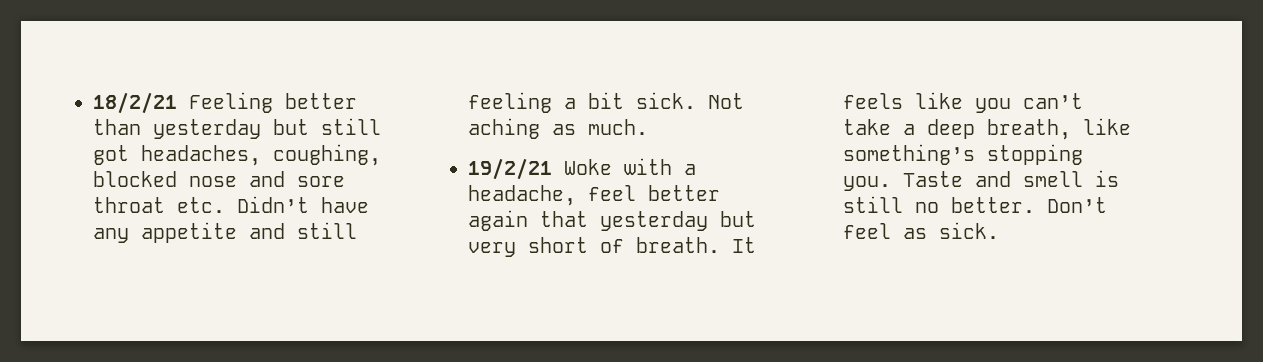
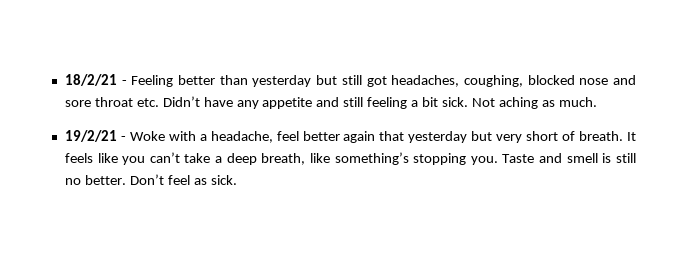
(177, 103) none -> [121,80,127,85] -
(552, 169) none -> [120,136,126,141] -

